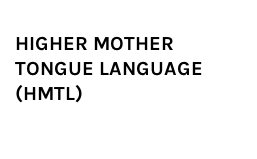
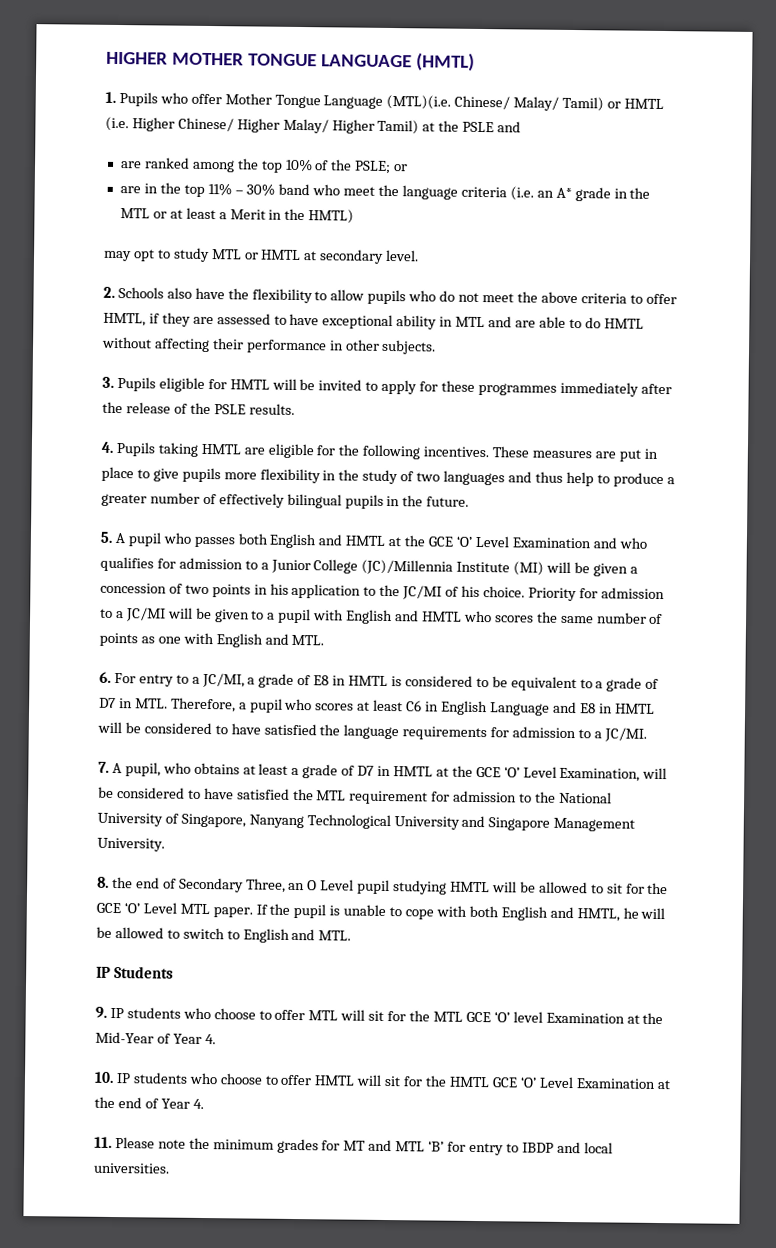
(83, 93) none -> [105,91,664,112] [105,116,522,135] [119,157,409,175] [119,182,651,202] [119,207,355,224] [103,247,420,264] [103,286,677,305] [103,312,644,330] [102,336,437,355] [102,376,672,397] [102,401,295,415] [101,441,658,462] [101,466,675,488] [101,492,470,509] [100,531,647,549] [100,556,638,577] [100,582,665,602] [100,607,664,625] [99,632,325,648] [99,671,660,692] [99,697,655,716] [97,721,647,742] [98,761,668,782] [98,786,612,805] [97,812,636,832] [97,837,165,852] [97,876,669,895] [96,902,666,922] [96,926,352,943] [96,965,174,979] [95,1006,664,1025] [95,1031,216,1045] [94,1071,671,1090] [94,1096,204,1110] [94,1136,613,1156] [93,1162,170,1174] // 1. Pupils who offer Mother Tongue Language (MTL)(i.e. Chinese/ Malay/ Tamil) or HMTL (i.e. Higher Chinese/ Higher Malay/ Higher Tamil) at the PSLE and // are ranked among the top 10% of the PSLE; or // are in the top 11% – 30% band who meet the language criteria (i.e. an A* grade in the MTL or at least a Merit in the HMTL) // may opt to study MTL or HMTL at secondary level. // 2. Schools also have the flexibility to allow pupils who do not meet the above criteria to offer HMTL, if they are assessed to have exceptional ability in MTL and are able to do HMTL without affecting their performance in other subjects. // 3. Pupils eligible for HMTL will be invited to apply for these programmes immediately after the release of the PSLE results. // 4. Pupils taking HMTL are eligible for the following incentives. These measures are put in place to give pupils more flexibility in the study of two languages and thus help to produce a greater number of effectively bilingual pupils in the future. // 5. A pupil who passes both English and HMTL at the GCE ‘O’ Level Examination and who qualifies for admission to a Junior College (JC)/Millennia Institute (MI) will be given a concession of two points in his application to the JC/MI of his choice. Priority for admission to a JC/MI will be given to a pupil with English and HMTL who scores the same number of points as one with English and MTL. // 6. For entry to a JC/MI, a grade of E8 in HMTL is considered to be equivalent to a grade of D7 in MTL. Therefore, a pupil who scores at least C6 in English Language and E8 in HMTL will be considered to have satisfied the language requirements for admission to a JC/MI. // 7. A pupil, who obtains at least a grade of D7 in HMTL at the GCE ‘O’ Level Examination, will be considered to have satisfied the MTL requirement for admission to the National University of Singapore, Nanyang Technological University and Singapore Management University. // 8. the end of Secondary Three, an O Level pupil studying HMTL will be allowed to sit for the GCE ‘O’ Level MTL paper. If the pupil is unable to cope with both English and HMTL, he will be allowed to switch to English and MTL. // IP Students // 9. IP students who choose to offer MTL will sit for the MTL GCE ‘O’ level Examination at the Mid-Year of Year 4. // 10. IP students who choose to offer HMTL will sit for the HMTL GCE ‘O’ Level Examination at the end of Year 4. // 11. Please note the minimum grades for MT and MTL ‘B’ for entry to IBDP and local universities.

